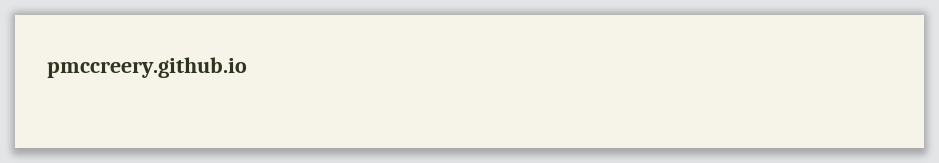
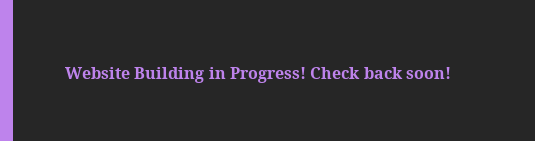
[47,57,247,78] pmccreery.github.io -> [65,67,451,83] Website Building in Progress! Check back soon!

